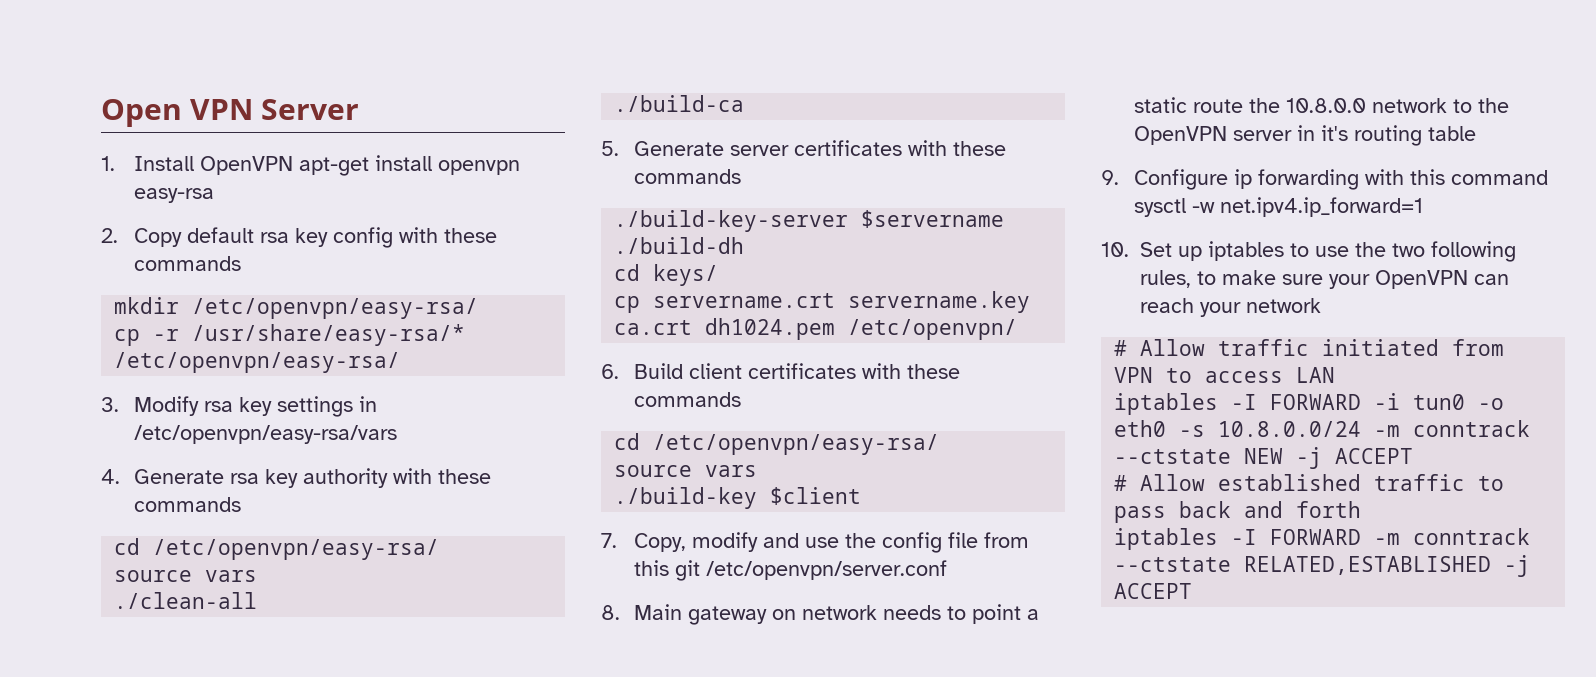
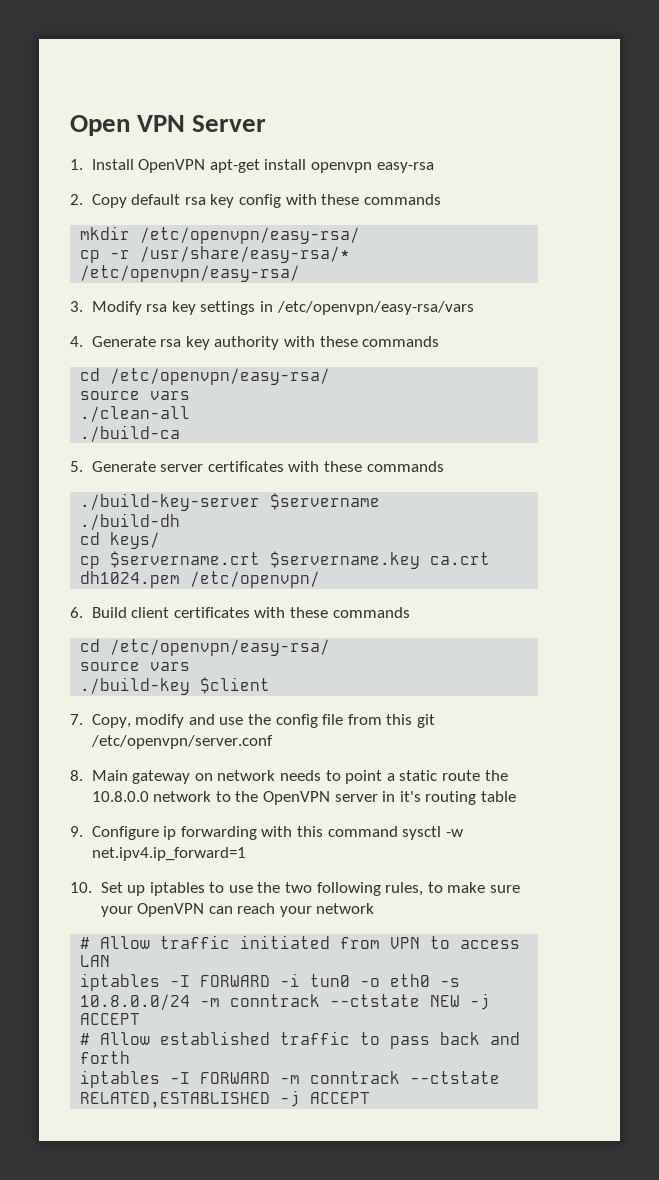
[653,291,1031,313] servername.crt servername.key -> [110,551,421,569] $servername.crt $servername.key

